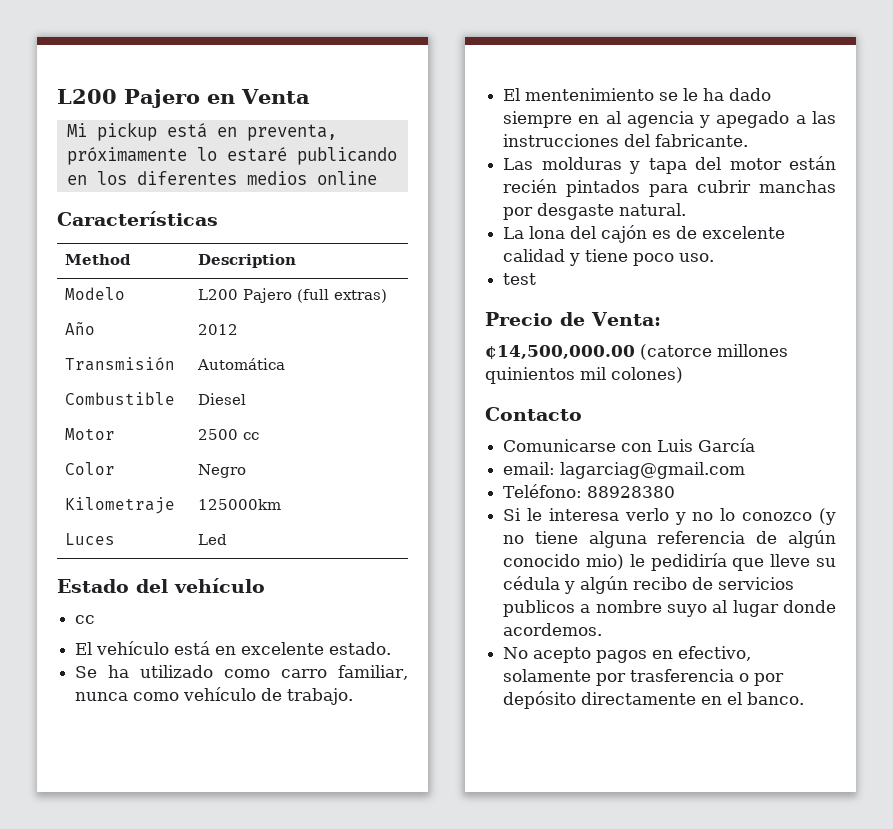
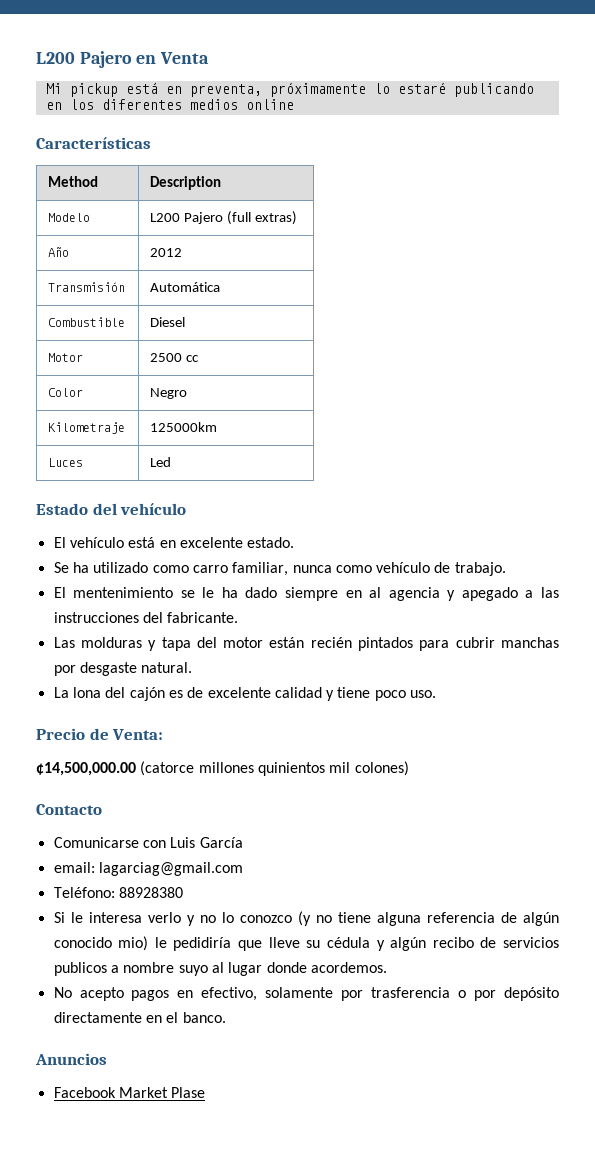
[75,615,96,624] // cc -> (187, 509) none
[503,273,537,285] // test -> (437, 694) none
(805, 698) none -> [35,1053,107,1065] [53,1087,206,1098] // Anuncios // Facebook Market Plase

